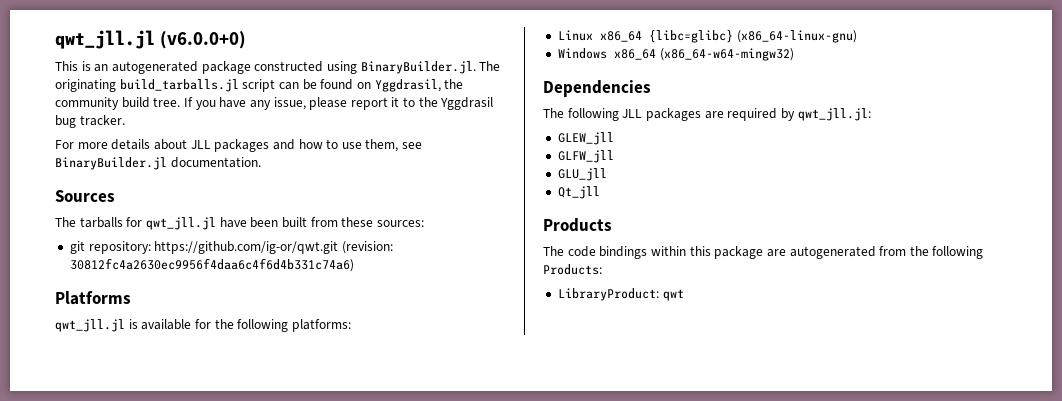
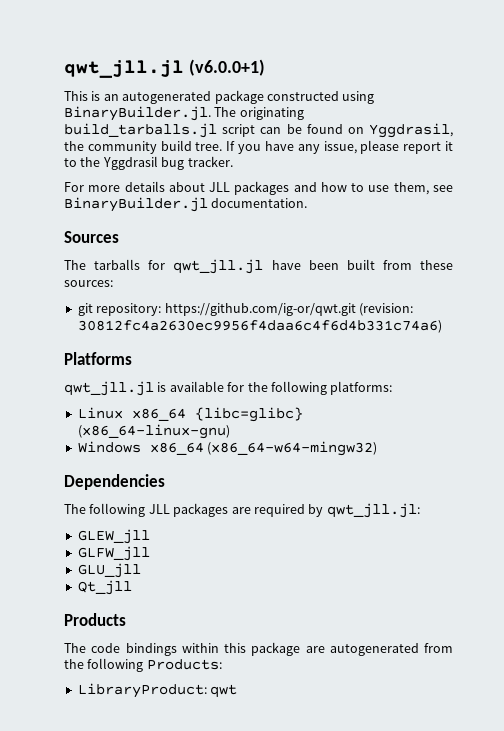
[55,30,247,49] qwt_jll.jl (v6.0.0+0) -> [64,59,265,78] qwt_jll.jl (v6.0.0+1)

